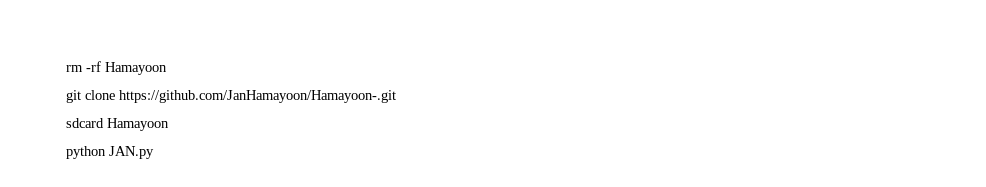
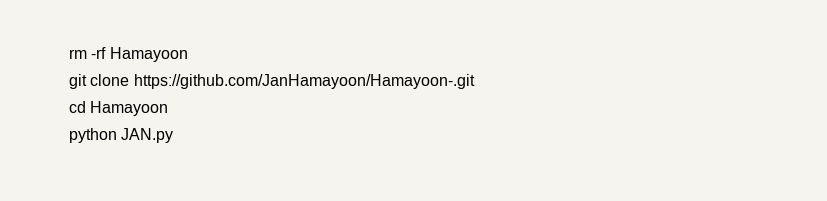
[66,118,104,128] sdcard -> [69,101,86,113] cd

